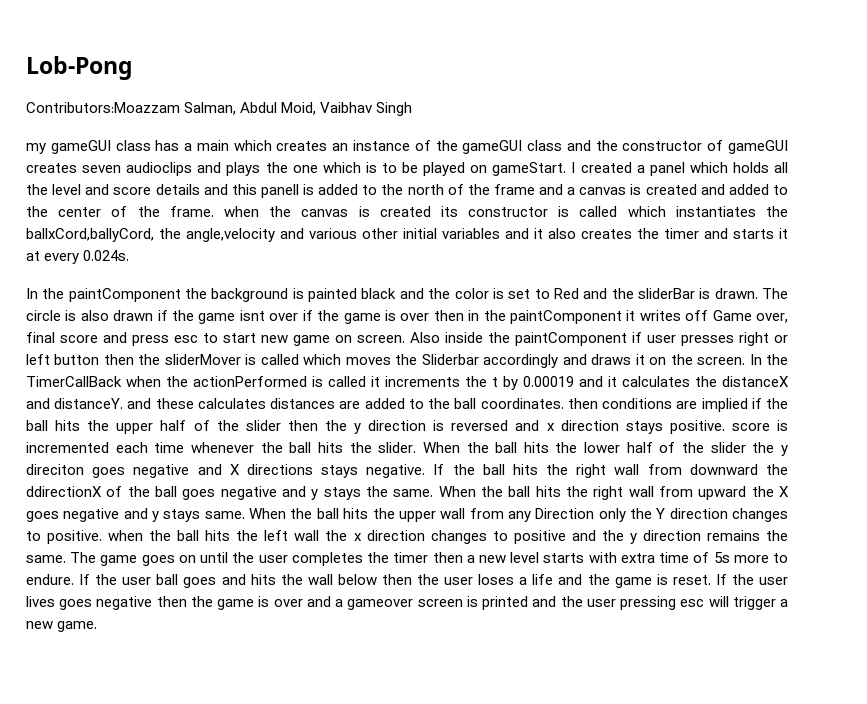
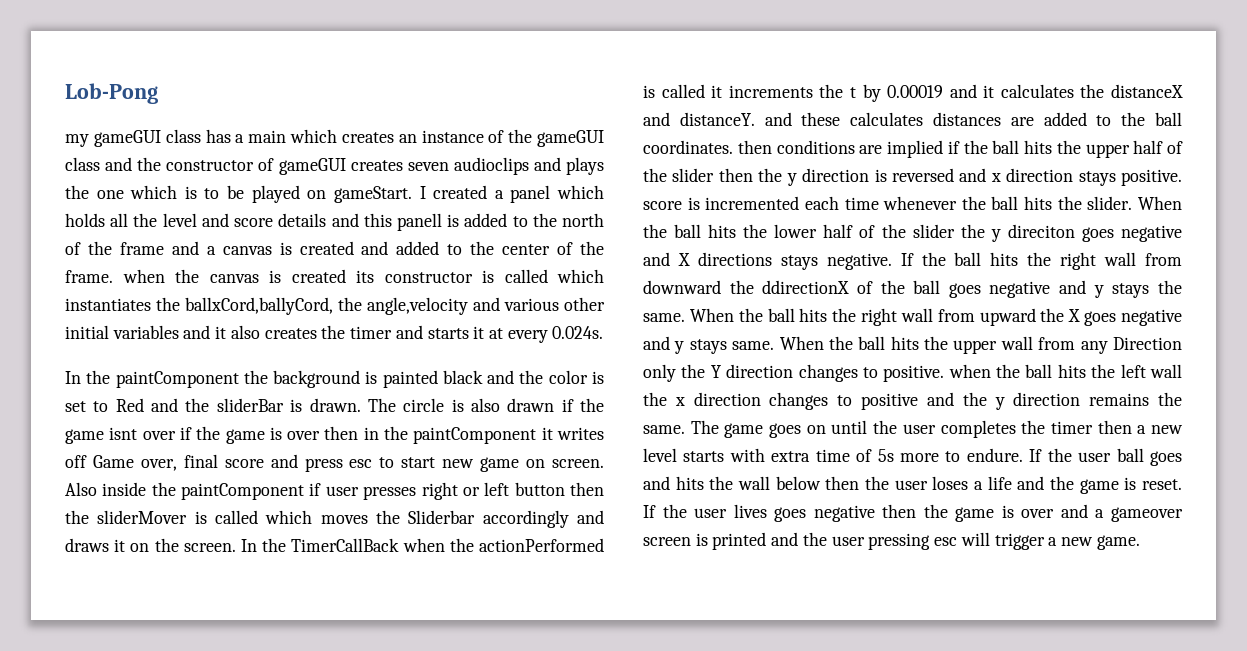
[26,102,413,116] // Contributors:Moazzam Salman, Abdul Moid, Vaibhav Singh -> (158, 93) none

